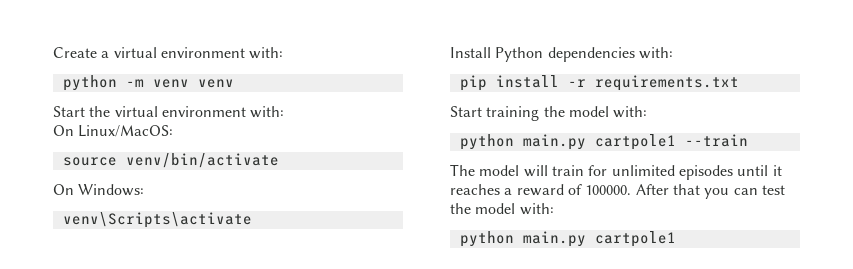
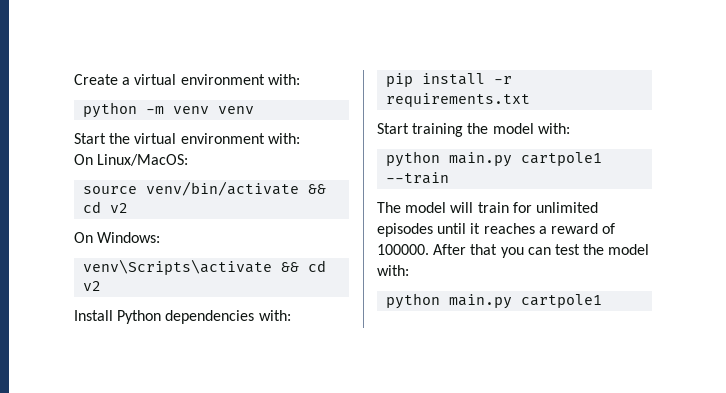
(279, 160) none -> [308,184,327,194] [83,201,129,213] && cd v2
(252, 220) none -> [281,260,327,272] [83,281,102,291] && cd v2

